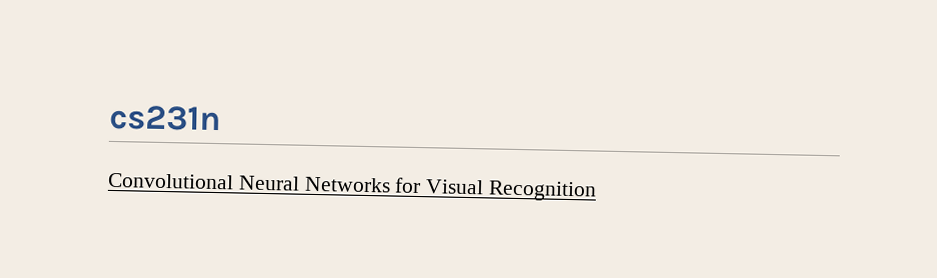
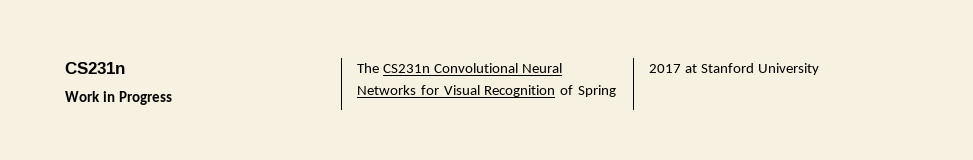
[109,104,222,132] cs231n // -> [65,62,125,74] [65,91,172,105] [357,63,430,73] CS231n // Work in Progress // The CS231n
(598, 191) none -> [560,85,616,97] [649,63,819,75] of Spring 2017 at Stanford University

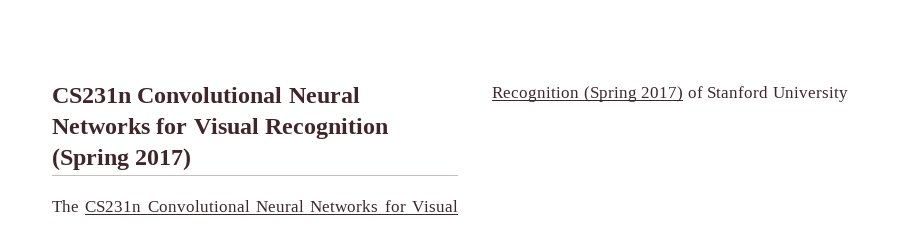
[65,62,125,74] [65,91,172,105] CS231n // Work in Progress -> [52,87,360,103] [52,118,389,139] [52,148,192,171] CS231n Convolutional Neural Networks for Visual Recognition (Spring 2017)
[560,85,616,97] [649,64,697,73] of Spring 2017 at -> [583,86,703,102] (Spring 2017) of

